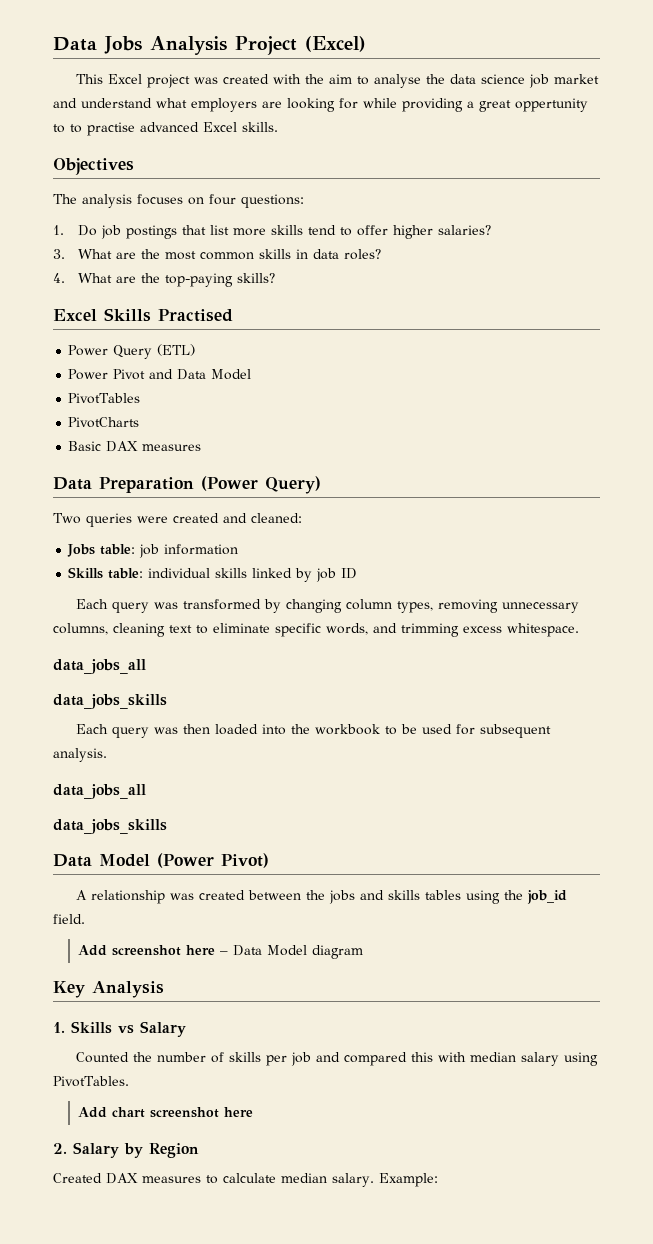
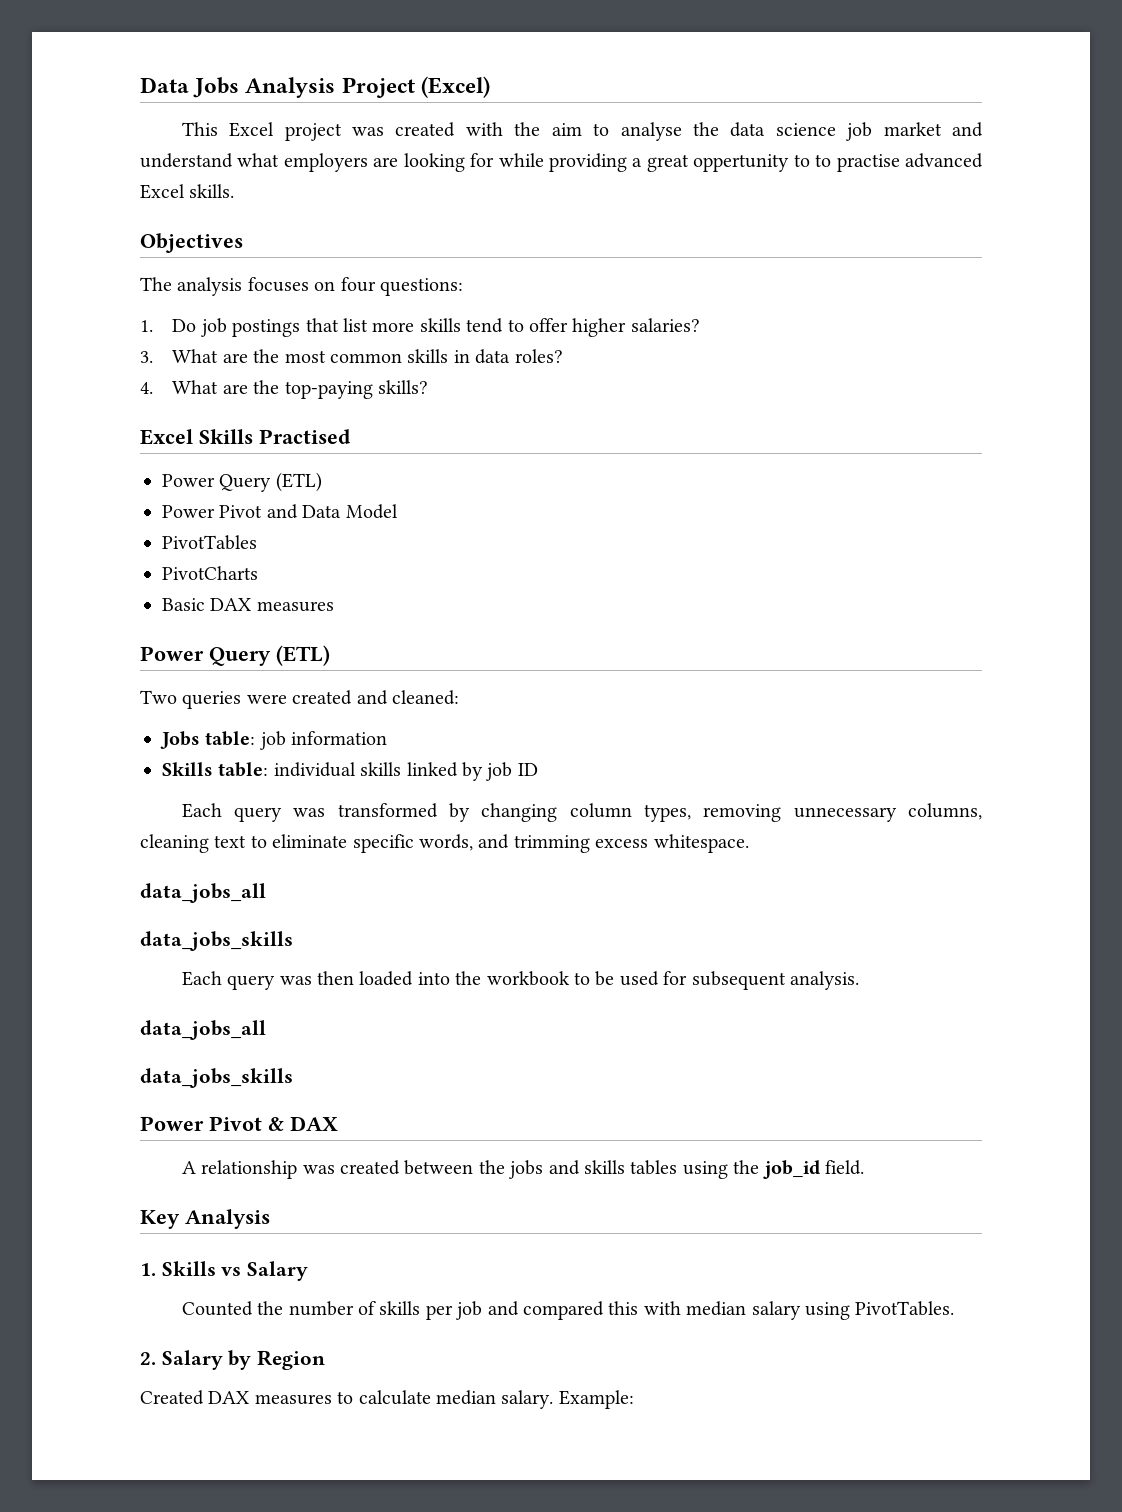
[53,476,321,494] Data Preparation (Power Query) -> [140,645,330,666] Power Query (ETL)
[53,853,269,868] Data Model (Power Pivot) -> [140,1116,338,1131] Power Pivot & DAX
[78,945,364,959] // Add screenshot here – Data Model diagram -> (864, 1167) none
[78,1107,254,1118] // Add chart screenshot here -> (955, 1308) none

